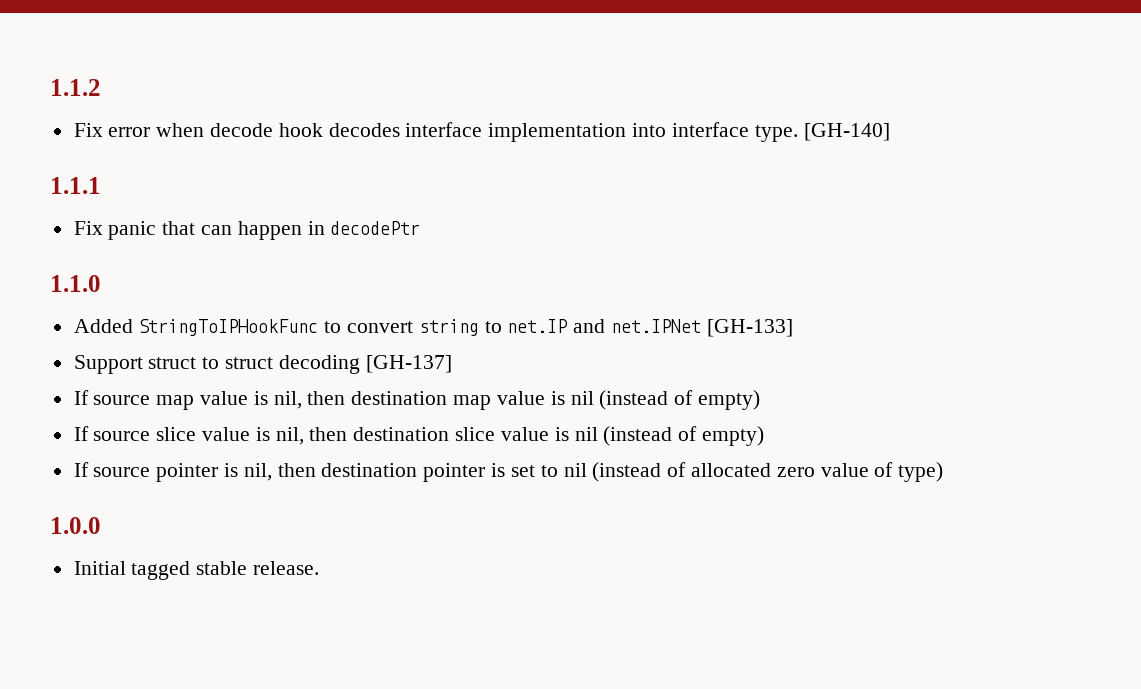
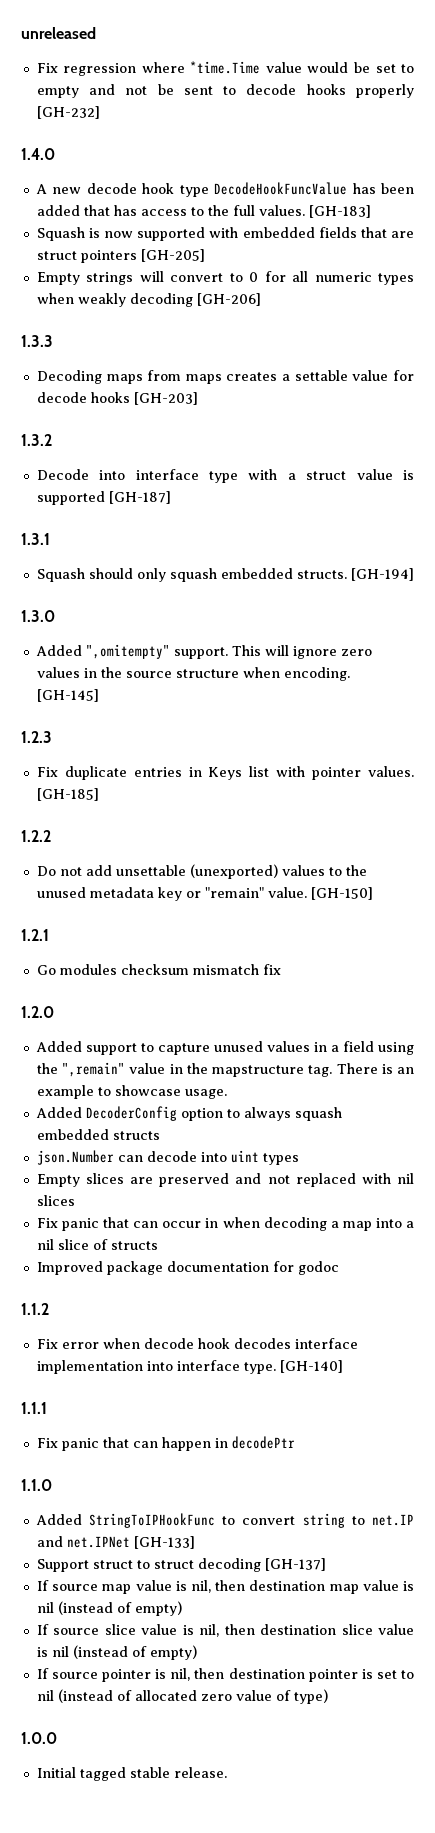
(50, 87) none -> [21,27,96,39] [36,61,415,76] [36,84,414,98] [36,106,100,119] [21,148,55,160] [35,182,415,197] [36,205,371,218] [36,227,415,241] [36,249,205,263] [36,271,414,285] [36,293,261,307] [21,335,53,347] [36,370,415,384] [36,392,198,405] [21,434,52,446] [36,469,415,483] [36,491,171,505] [21,533,50,545] [36,568,414,582] [21,610,55,622] [35,644,372,659] [36,667,350,681] [36,689,99,702] [21,731,52,743] [36,766,414,780] [36,788,99,801] [21,830,51,842] [36,864,367,879] [36,887,373,901] [21,929,49,941] [36,964,281,975] [21,1006,54,1018] [35,1041,414,1055] [36,1062,414,1077] [36,1085,227,1099] [35,1106,342,1121] [36,1129,160,1140] [36,1150,299,1165] [36,1173,415,1187] [36,1195,75,1206] [36,1217,415,1231] [36,1239,158,1250] [36,1261,339,1275] unreleased // Fix regression where *time.Time value would be set to empty and not be sent to decode hooks properly [GH-232] // 1.4.0 // A new decode hook type DecodeHookFuncValue has been added that has access to the full values. [GH-183] // Squash is now supported with embedded fields that are struct pointers [GH-205] // Empty strings will convert to 0 for all numeric types when weakly decoding [GH-206] // 1.3.3 // Decoding maps from maps creates a settable value for decode hooks [GH-203] // 1.3.2 // Decode into interface type with a struct value is supported [GH-187] // 1.3.1 // Squash should only squash embedded structs. [GH-194] // 1.3.0 // Added ",omitempty" support. This will ignore zero values in the source structure when encoding. [GH-145] // 1.2.3 // Fix duplicate entries in Keys list with pointer values. [GH-185] // 1.2.2 // Do not add unsettable (unexported) values to the unused metadata key or "remain" value. [GH-150] // 1.2.1 // Go modules checksum mismatch fix // 1.2.0 // Added support to capture unused values in a field using the ",remain" value in the mapstructure tag. There is an example to showcase usage. // Added DecoderConfig option to always squash embedded structs // json.Number can decode into uint types // Empty slices are preserved and not replaced with nil slices // Fix panic that can occur in when decoding a map into a nil slice of structs // Improved package documentation for godoc //

